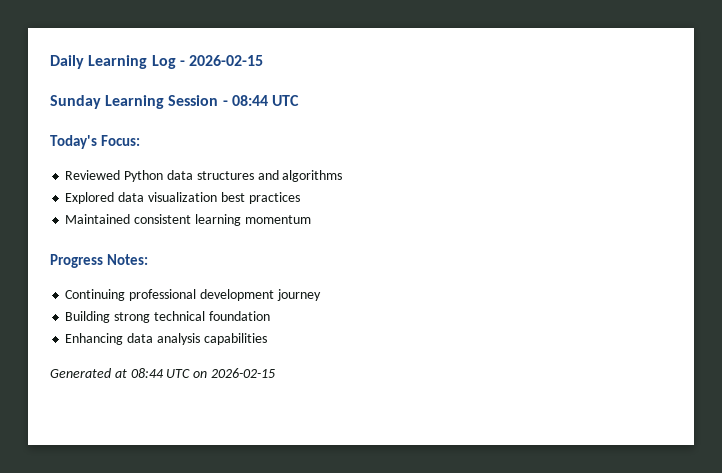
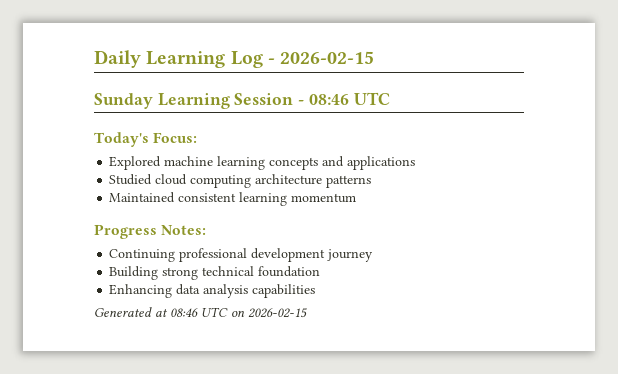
[231,95,268,106] 08:44 -> [308,94,349,105] 08:46
[65,170,343,182] [65,192,300,204] Reviewed Python data structures and algorithms // Explored data visualization best practices -> [109,156,416,170] [109,174,372,188] Explored machine learning concepts and applications // Studied cloud computing architecture patterns
[130,368,164,378] 08:44 -> [170,308,198,317] 08:46

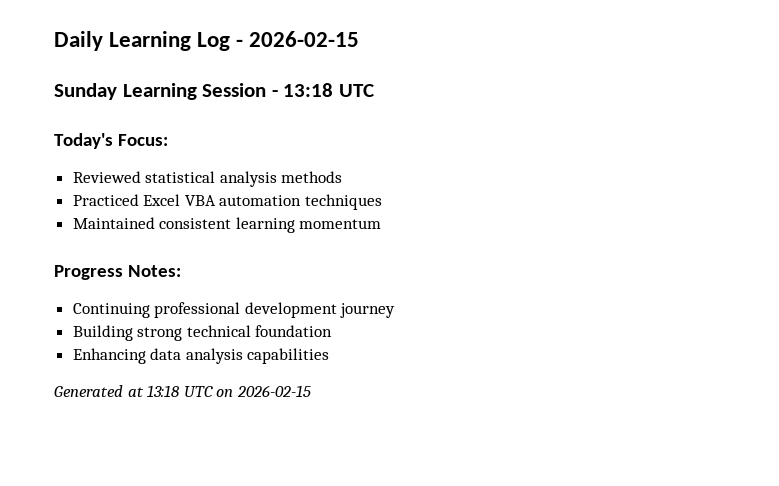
[308,94,349,105] 08:46 -> [283,83,334,97] 13:18
[109,156,416,170] [109,174,372,188] Explored machine learning concepts and applications // Studied cloud computing architecture patterns -> [72,171,343,187] [72,194,383,210] Reviewed statistical analysis methods // Practiced Excel VBA automation techniques
[170,308,198,317] 08:46 -> [147,385,180,397] 13:18

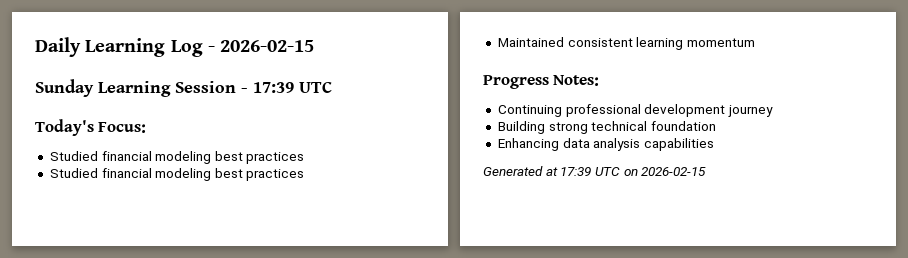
[283,83,334,97] 13:18 -> [253,82,294,93] 17:39
[72,171,343,187] [72,194,383,210] Reviewed statistical analysis methods // Practiced Excel VBA automation techniques -> [49,151,305,164] [49,168,305,181] Studied financial modeling best practices // Studied financial modeling best practices
[147,385,180,397] 13:18 -> [560,167,592,176] 17:39

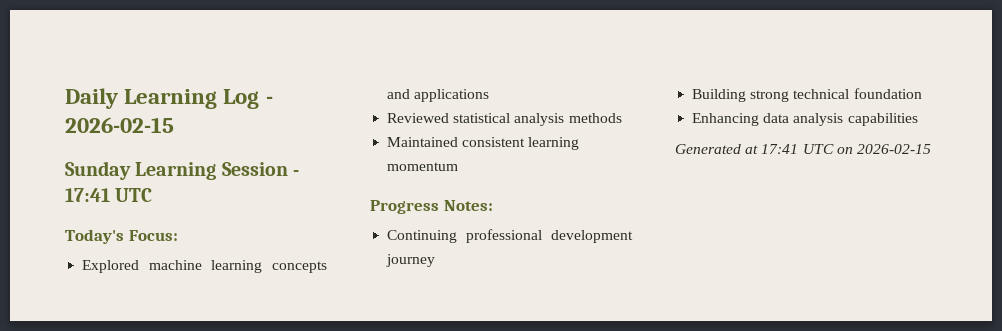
[253,82,294,93] 17:39 -> [65,188,110,202] 17:41
[49,151,305,164] [49,168,305,181] Studied financial modeling best practices // Studied financial modeling best practices -> [82,260,327,273] [387,89,490,102] [387,113,622,126] Explored machine learning concepts and applications // Reviewed statistical analysis methods
[560,167,592,176] 17:39 -> [761,144,799,154] 17:41

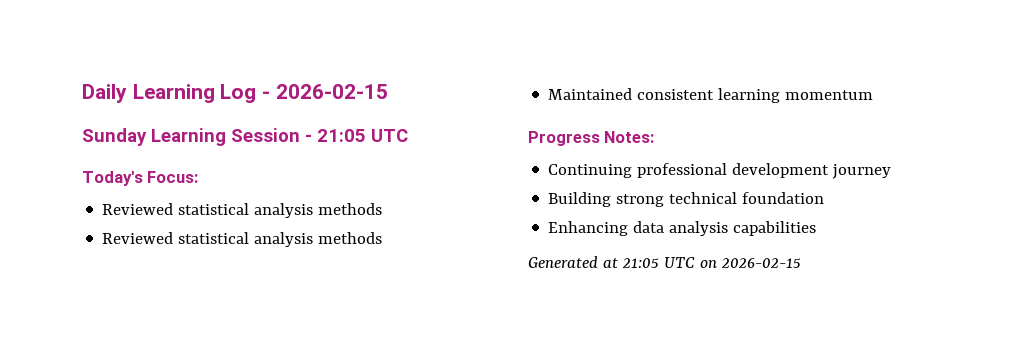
[65,188,110,202] 17:41 -> [317,129,366,142] 21:05
[82,260,327,273] [387,89,490,102] Explored machine learning concepts and applications -> [102,203,383,218] Reviewed statistical analysis methods
[761,144,799,154] 17:41 -> [621,258,659,269] 21:05

